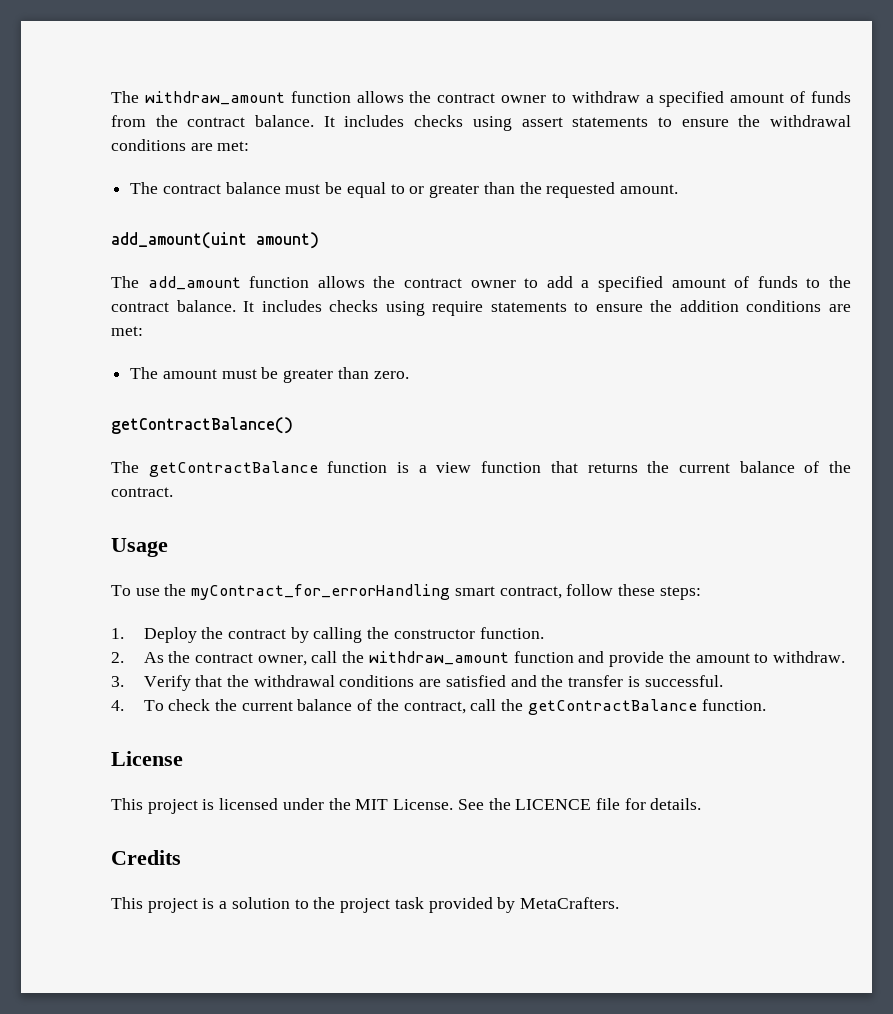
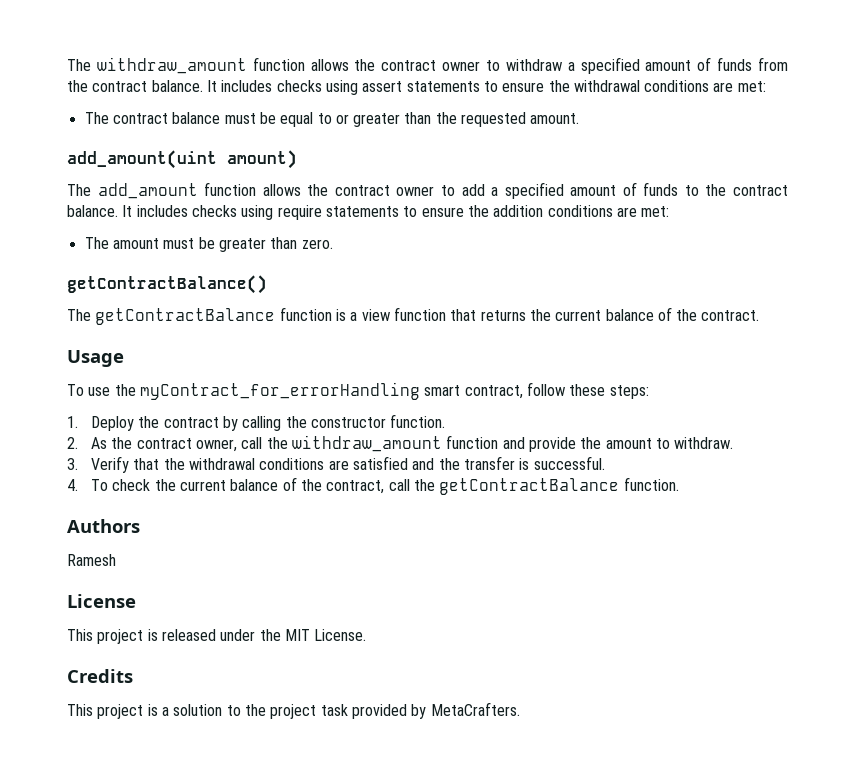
(766, 705) none -> [67,519,140,533] [67,554,116,566] // Authors // Ramesh
[219,798,279,810] licensed -> [161,629,216,641] released
[457,798,702,810] See the LICENCE file for details. -> (367, 635) none

